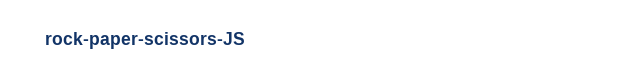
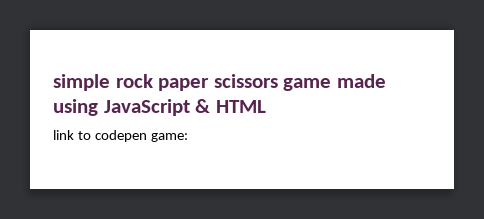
[45,32,245,49] rock-paper-scissors-JS -> [53,74,386,91] [53,99,266,116] [53,130,188,142] simple rock paper scissors game made using JavaScript & HTML // link to codepen game:

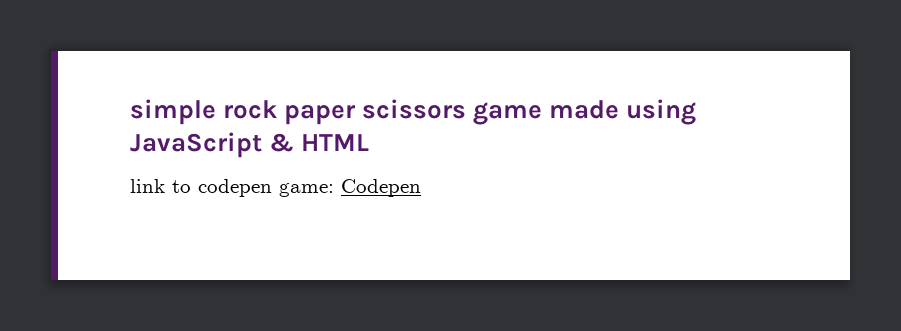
(188, 137) none -> [341,179,421,197] Codepen

